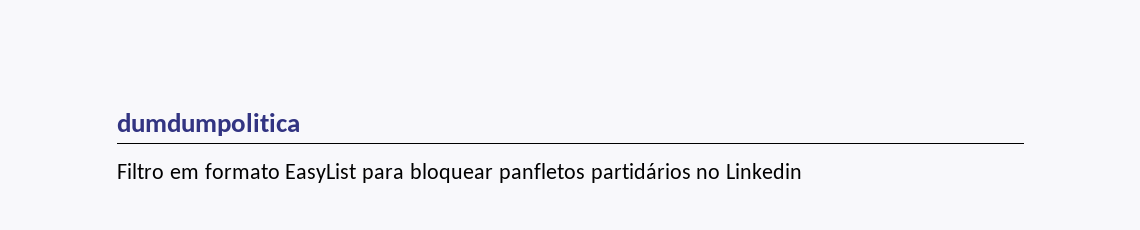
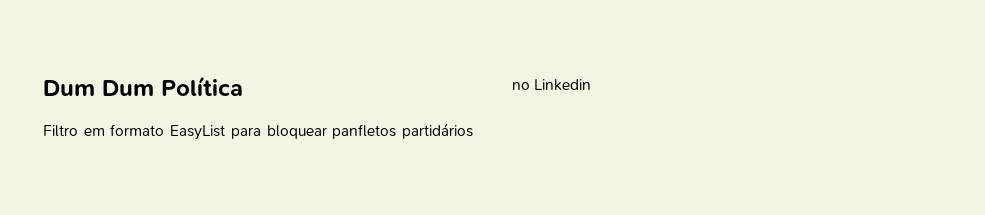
[117,113,300,136] dumdumpolitica -> [43,76,243,96] Dum Dum Política

